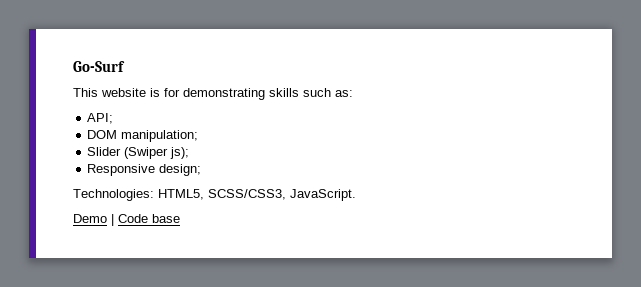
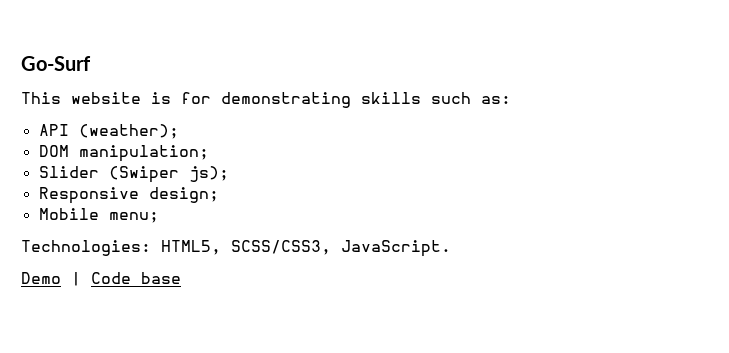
[87,113,114,124] API; -> [38,124,179,139] API (weather);
(202, 170) none -> [38,208,159,223] // Mobile menu;

